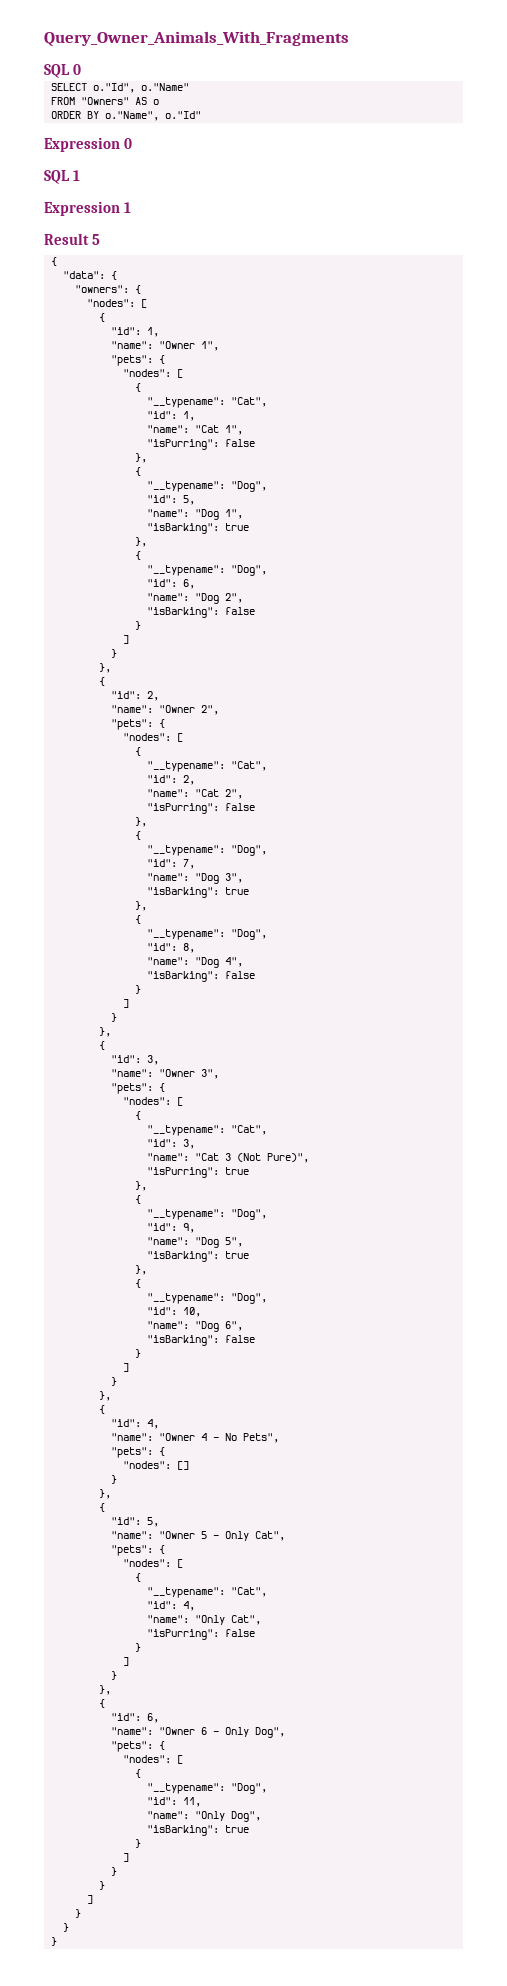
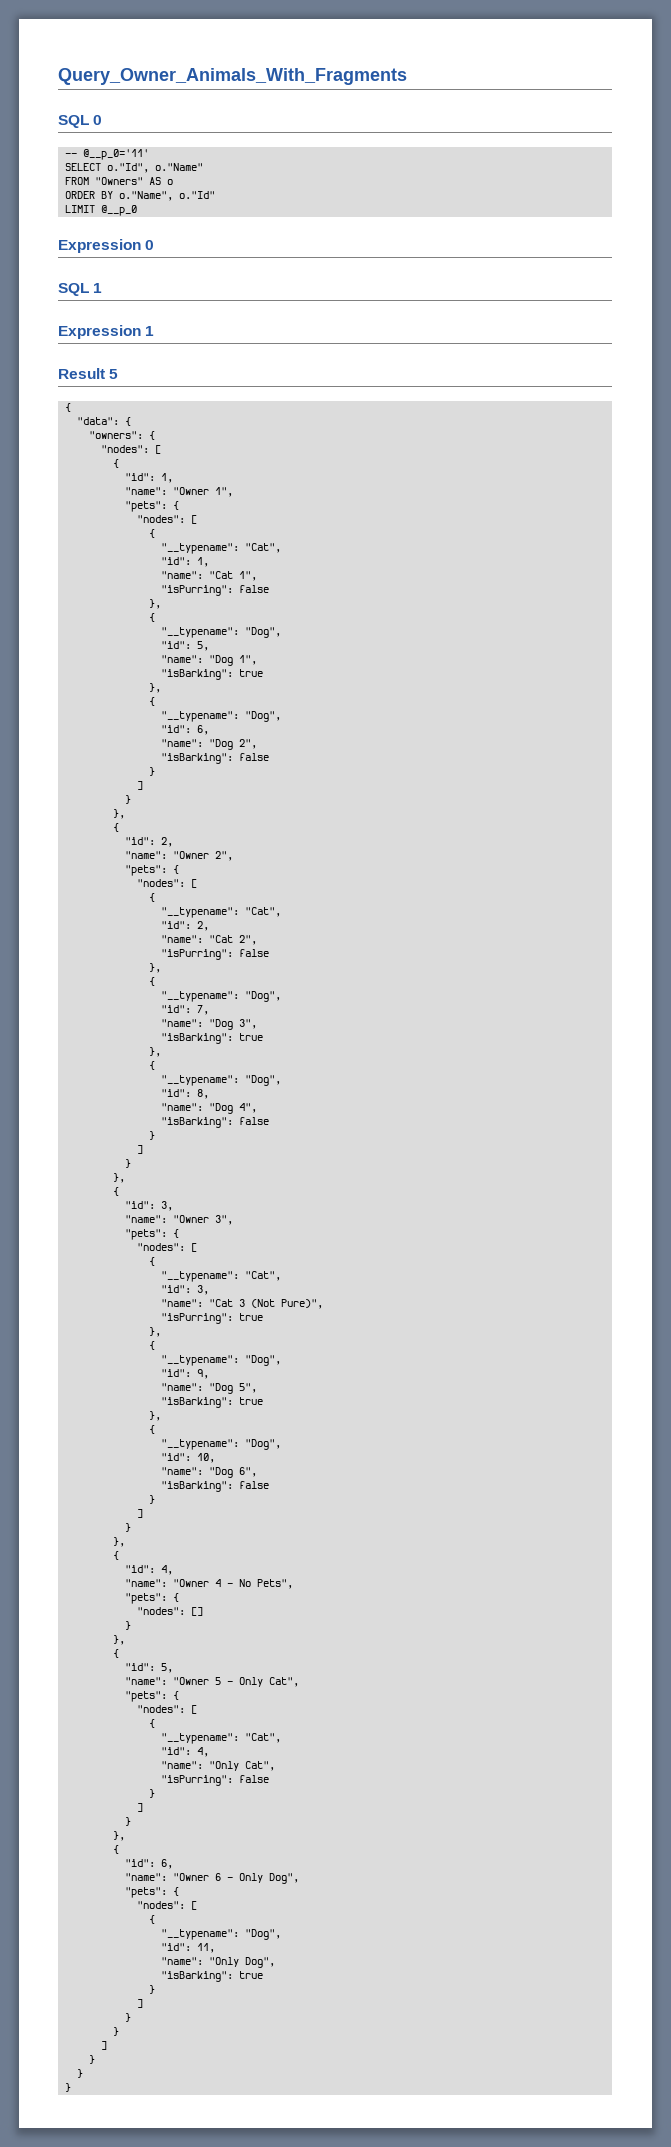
(82, 69) none -> [64,149,149,160] // -- @__p_0='11'
(202, 115) none -> [64,205,137,216] // LIMIT @__p_0

